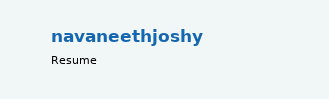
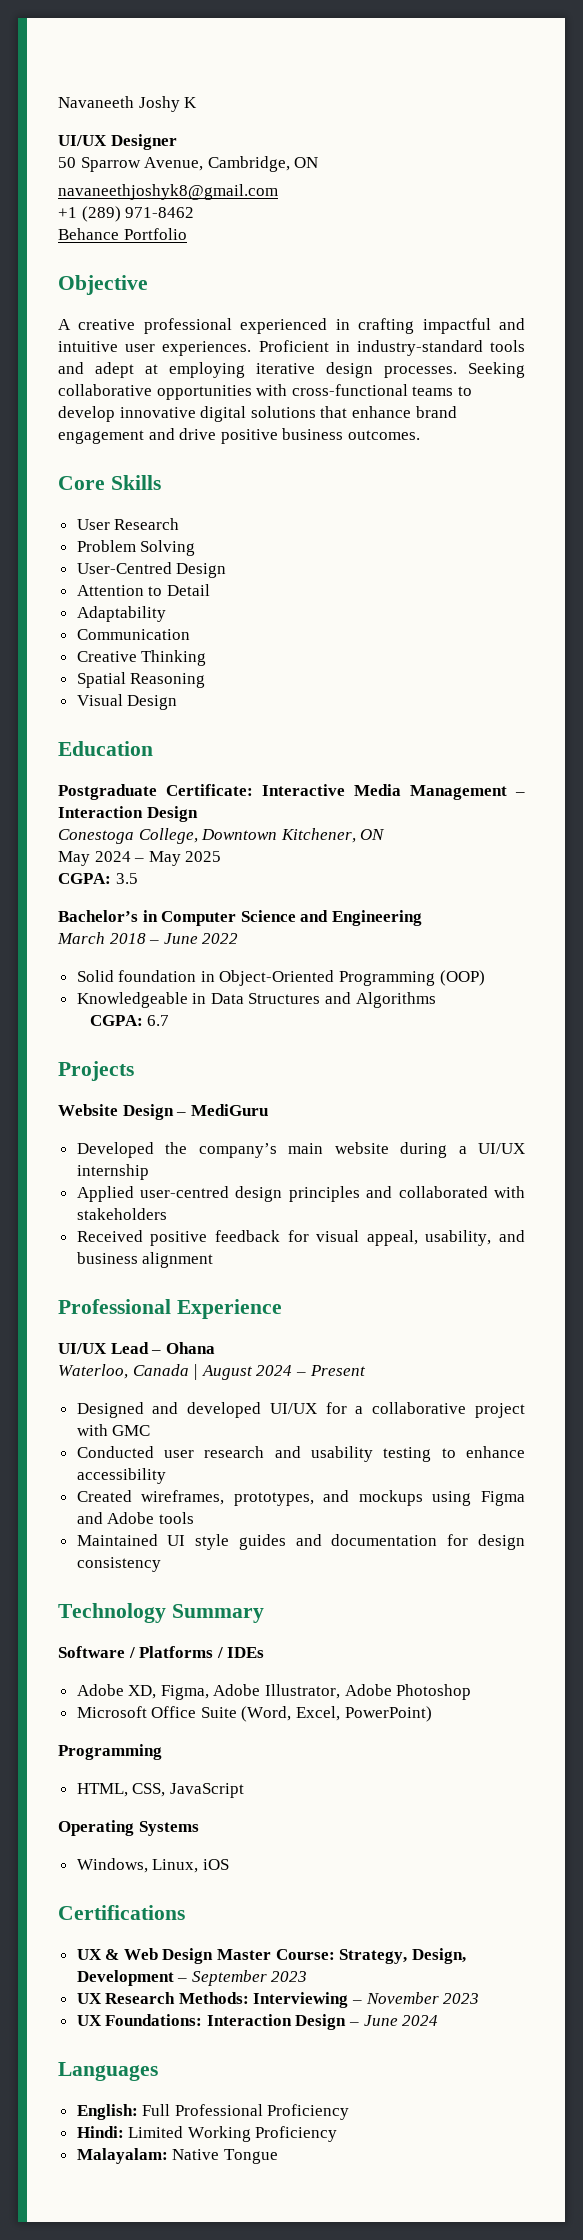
[51,29,203,46] [51,56,97,64] navaneethjoshy // Resume -> [58,96,198,112] [58,134,177,150] [58,156,319,172] [58,184,278,200] [58,206,195,222] [58,228,187,240] [58,275,148,295] [58,318,525,334] [58,340,525,356] [58,362,525,378] [58,384,472,400] [58,406,457,422] [58,428,420,444] [58,475,161,490] [76,518,180,530] [76,540,196,556] [76,562,227,578] [76,584,210,596] [76,606,166,622] [76,629,190,640] [76,650,207,666] [76,672,206,688] [76,694,178,710] [58,741,153,756] [58,784,525,800] [58,806,198,822] [58,828,386,844] [58,851,222,866] [58,873,138,884] [58,910,422,926] [57,932,239,944] [76,970,485,986] [76,992,436,1008] [89,1015,170,1026] [58,1061,134,1081] [58,1104,268,1120] [76,1142,525,1158] [76,1164,149,1180] [76,1186,525,1202] [76,1208,167,1220] [76,1230,525,1246] [76,1252,214,1268] [58,1299,282,1319] [58,1342,215,1354] [58,1364,366,1380] [76,1402,525,1418] [76,1424,151,1436] [76,1446,525,1462] [76,1468,166,1484] [76,1490,525,1506] [76,1512,194,1524] [76,1534,525,1550] [76,1557,161,1572] [58,1603,264,1623] [58,1646,265,1658] [76,1684,472,1700] [76,1706,432,1722] [58,1744,162,1760] [76,1783,244,1798] [58,1820,199,1836] [76,1858,229,1873] [58,1905,185,1920] [76,1948,466,1964] [76,1970,308,1986] [76,1992,480,2008] [76,2014,439,2030] [58,2062,158,2081] [76,2104,350,2120] [76,2126,338,2142] [76,2148,278,2164] Navaneeth Joshy K // UI/UX Designer // 50 Sparrow Avenue, Cambridge, ON // navaneethjoshyk8@gmail.com // +1 (289) 971-8462 // Behance Portfolio // Objective // A creative professional experienced in crafting impactful and intuitive user experiences. Proficient in industry-standard tools and adept at employing iterative design processes. Seeking collaborative opportunities with cross-functional teams to develop innovative digital solutions that enhance brand engagement and drive positive business outcomes. // Core Skills // User Research // Problem Solving // User-Centred Design // Attention to Detail // Adaptability // Communication // Creative Thinking // Spatial Reasoning // Visual Design // Education // Postgraduate Certificate: Interactive Media Management – Interaction Design // Conestoga College, Downtown Kitchener, ON // May 2024 – May 2025 // CGPA: 3.5 // Bachelor’s in Computer Science and Engineering // March 2018 – June 2022 // Solid foundation in Object-Oriented Programming (OOP) // Knowledgeable in Data Structures and Algorithms // CGPA: 6.7 // Projects // Website Design – MediGuru // Developed the company’s main website during a UI/UX internship // Applied user-centred design principles and collaborated with stakeholders // Received positive feedback for visual appeal, usability, and business alignment // Professional Experience // UI/UX Lead – Ohana // Waterloo, Canada | August 2024 – Present // Designed and developed UI/UX for a collaborative project with GMC // Conducted user research and usability testing to enhance accessibility // Created wireframes, prototypes, and mockups using Figma and Adobe tools // Maintained UI style guides and documentation for design consistency // Technology Summary // Software / Platforms / IDEs // Adobe XD, Figma, Adobe Illustrator, Adobe Photoshop // Microsoft Office Suite (Word, Excel, PowerPoint) // Programming // HTML, CSS, JavaScript // Operating Systems // Windows, Linux, iOS // Certifications // UX & Web Design Master Course: Strategy, Design, Development – September 2023 // UX Research Methods: Interviewing – November 2023 // UX Foundations: Interaction Design – June 2024 // Languages // English: Full Professional Proficiency // Hindi: Limited Working Proficiency // Malayalam: Native Tongue

